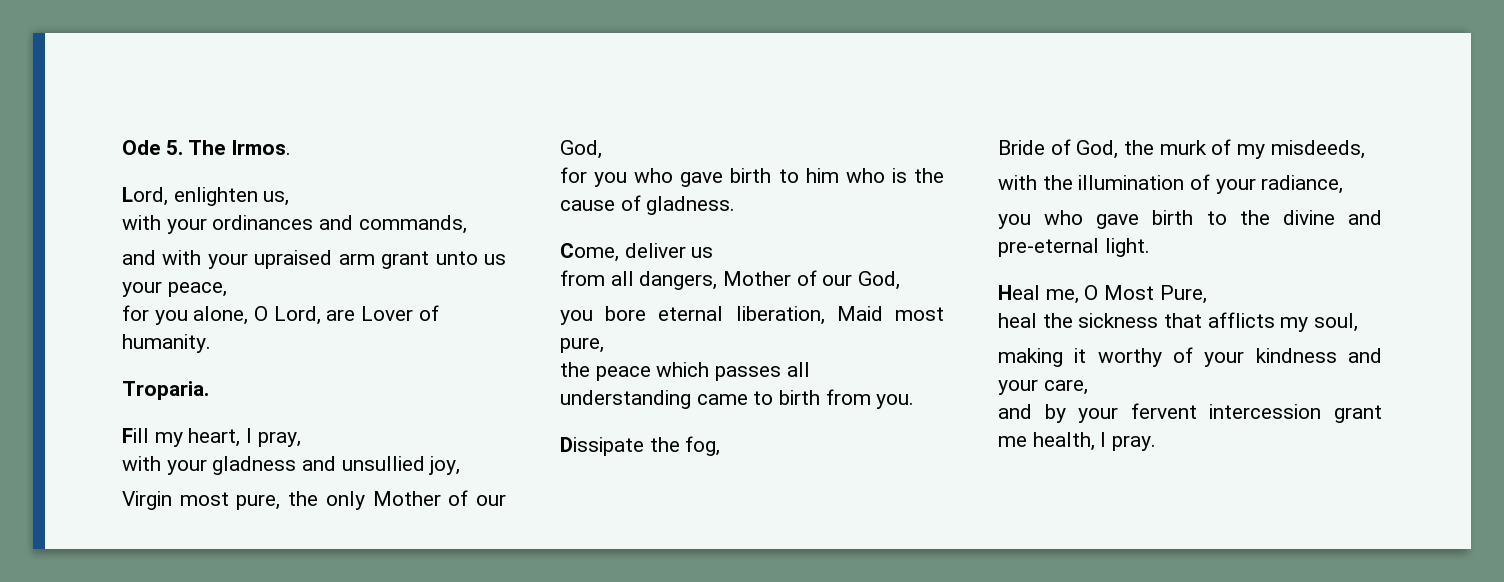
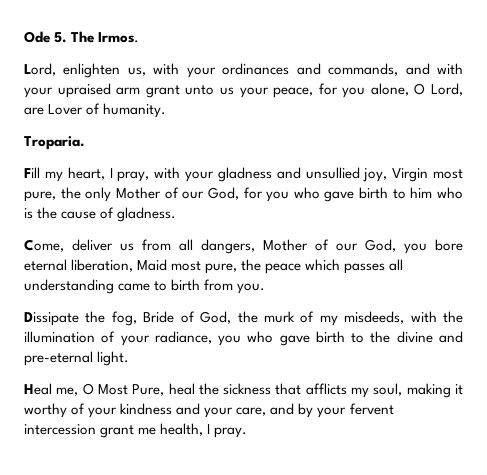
(290, 198) // -> (146, 71) none
(467, 224) // -> (399, 69) none
(227, 289) // -> (314, 92) none
(301, 439) // -> (150, 176) none
(461, 465) // -> (388, 175) none
(602, 149) // -> (239, 193) none
(714, 252) // -> (134, 247) none
(901, 280) // -> (396, 245) none
(604, 345) // -> (238, 268) none
(721, 446) // -> (137, 318) none
(1365, 149) // -> (405, 317) none
(1344, 184) // -> (212, 337) none
(1207, 294) // -> (165, 390) none
(1359, 322) // -> (403, 389) none
(1088, 387) // -> (267, 411) none

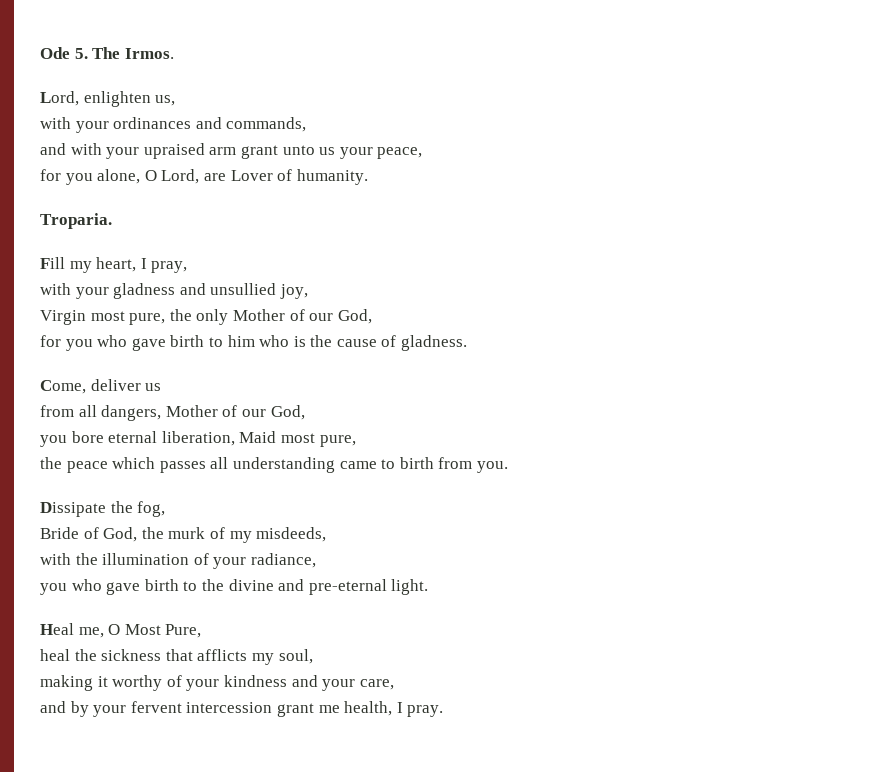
(146, 71) none -> (176, 100) //
(399, 69) none -> (307, 124) //
(314, 92) none -> (423, 153) //
(150, 176) none -> (188, 267) //
(388, 175) none -> (308, 291) //
(239, 193) none -> (372, 316) //
(134, 247) none -> (162, 387) //
(396, 245) none -> (305, 412) //
(238, 268) none -> (356, 441) //
(137, 318) none -> (166, 509) //
(405, 317) none -> (327, 534) //
(212, 337) none -> (316, 560) //
(165, 390) none -> (202, 631) //
(403, 389) none -> (313, 656) //
(267, 411) none -> (394, 684) //

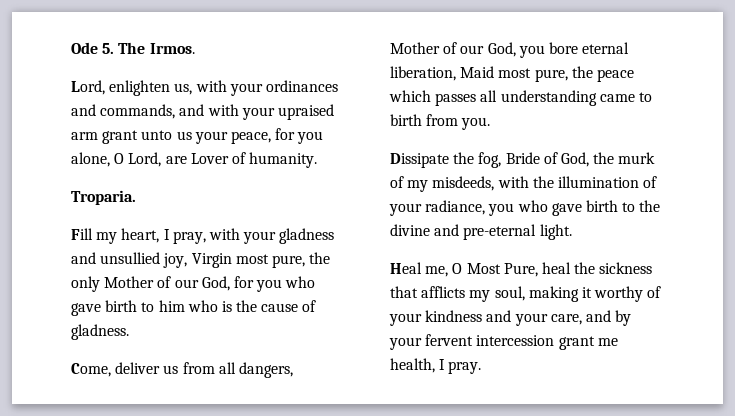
(176, 100) // -> (193, 89) none
(307, 124) // -> (176, 111) none
(423, 153) // -> (271, 137) none
(188, 267) // -> (206, 237) none
(308, 291) // -> (188, 260) none
(372, 316) // -> (230, 283) none
(162, 387) // -> (179, 369) none
(305, 412) // -> (516, 49) none
(356, 441) // -> (568, 75) none
(166, 509) // -> (502, 160) none
(327, 534) // -> (495, 183) none
(316, 560) // -> (486, 207) none
(202, 631) // -> (538, 270) none
(313, 656) // -> (525, 293) none
(394, 684) // -> (582, 319) none

